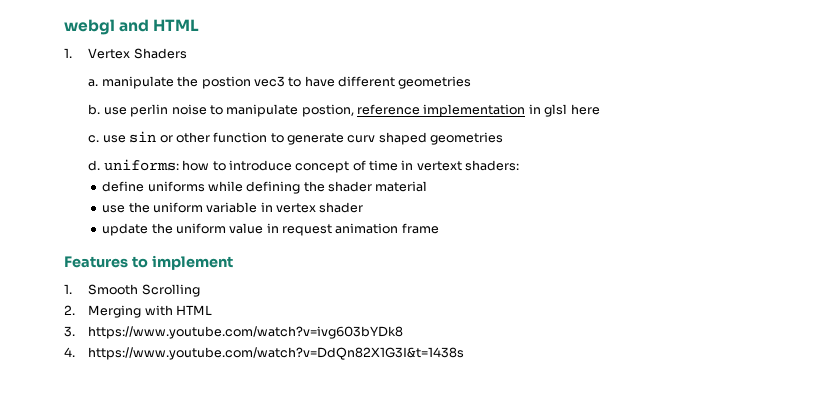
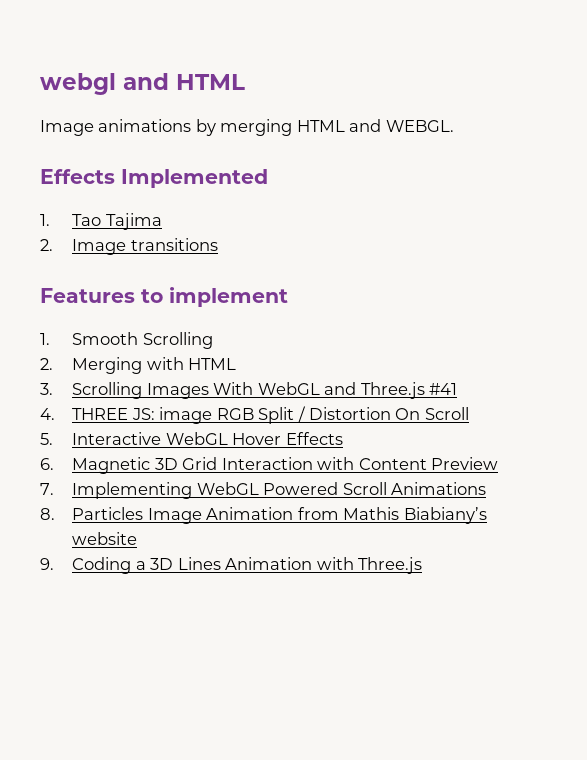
[64,48,187,59] [88,76,472,89] [88,104,600,117] [88,131,504,145] [88,159,520,173] [102,181,428,194] [102,202,364,213] [102,223,439,236] 1. Vertex Shaders // a. manipulate the postion vec3 to have different geometries // b. use perlin noise to manipulate postion, reference implementation in glsl here // c. use sin or other function to generate curv shaped geometries // d. uniforms: how to introduce concept of time in vertext shaders: // define uniforms while defining the shader material // use the uniform variable in vertex shader // update the uniform value in request animation frame -> [40,119,454,136] [40,169,268,188] [40,213,162,230] [40,238,218,255] Image animations by merging HTML and WEBGL. // Effects Implemented // 1. Tao Tajima // 2. Image transitions
[88,326,404,339] [64,347,465,360] https://www.youtube.com/watch?v=ivg603bYDk8 // 4. https://www.youtube.com/watch?v=DdQn82X1G3I&t=1438s -> [72,382,457,399] [40,406,469,424] [40,432,343,445] [40,457,498,474] [40,482,487,499] [40,507,487,524] [72,532,138,545] [40,557,422,574] Scrolling Images With WebGL and Three.js #41 // 4. THREE JS: image RGB Split / Distortion On Scroll // 5. Interactive WebGL Hover Effects // 6. Magnetic 3D Grid Interaction with Content Preview // 7. Implementing WebGL Powered Scroll Animations // 8. Particles Image Animation from Mathis Biabiany’s website // 9. Coding a 3D Lines Animation with Three.js

